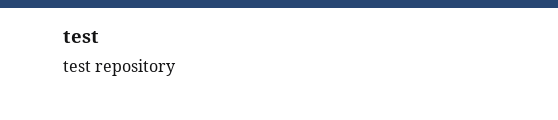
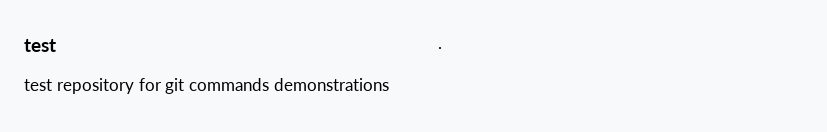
(177, 67) none -> [138,78,390,94] [438,47,442,49] for git commands demonstrations .

